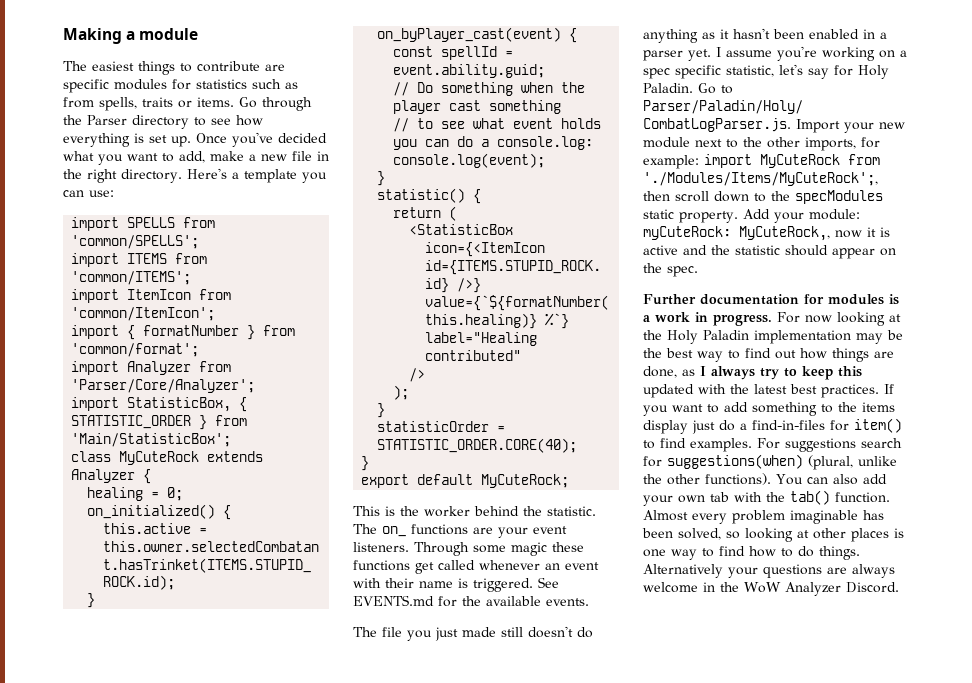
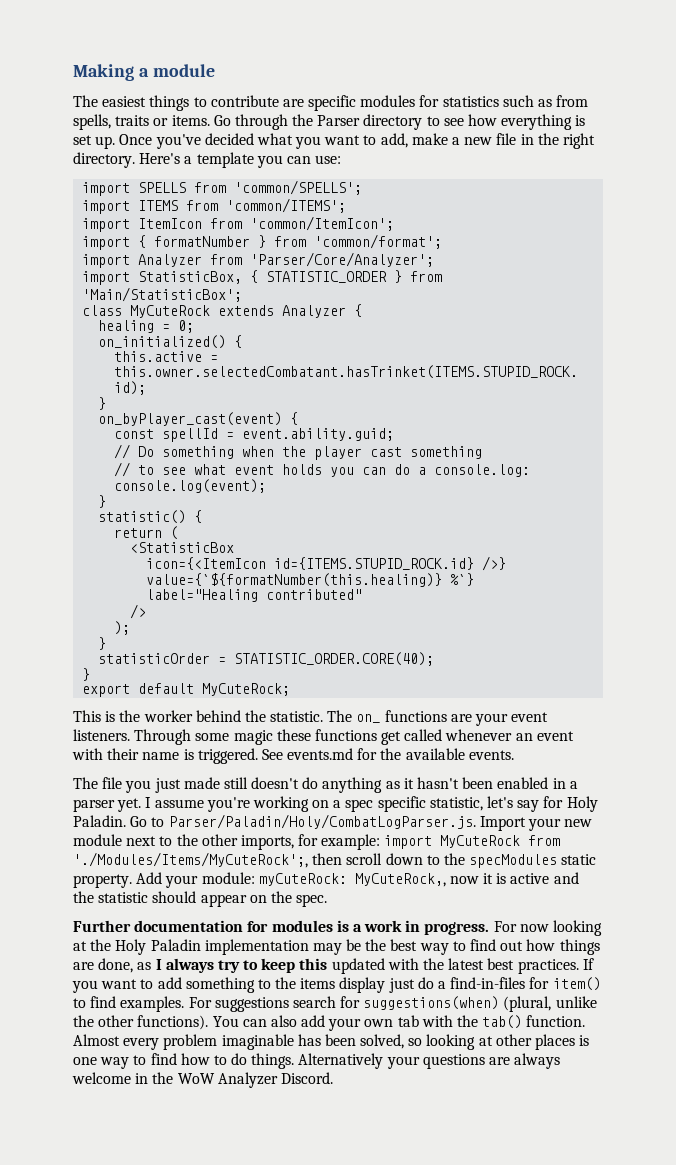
[353,595,434,606] EVENTS.md -> [287,748,354,760] events.md

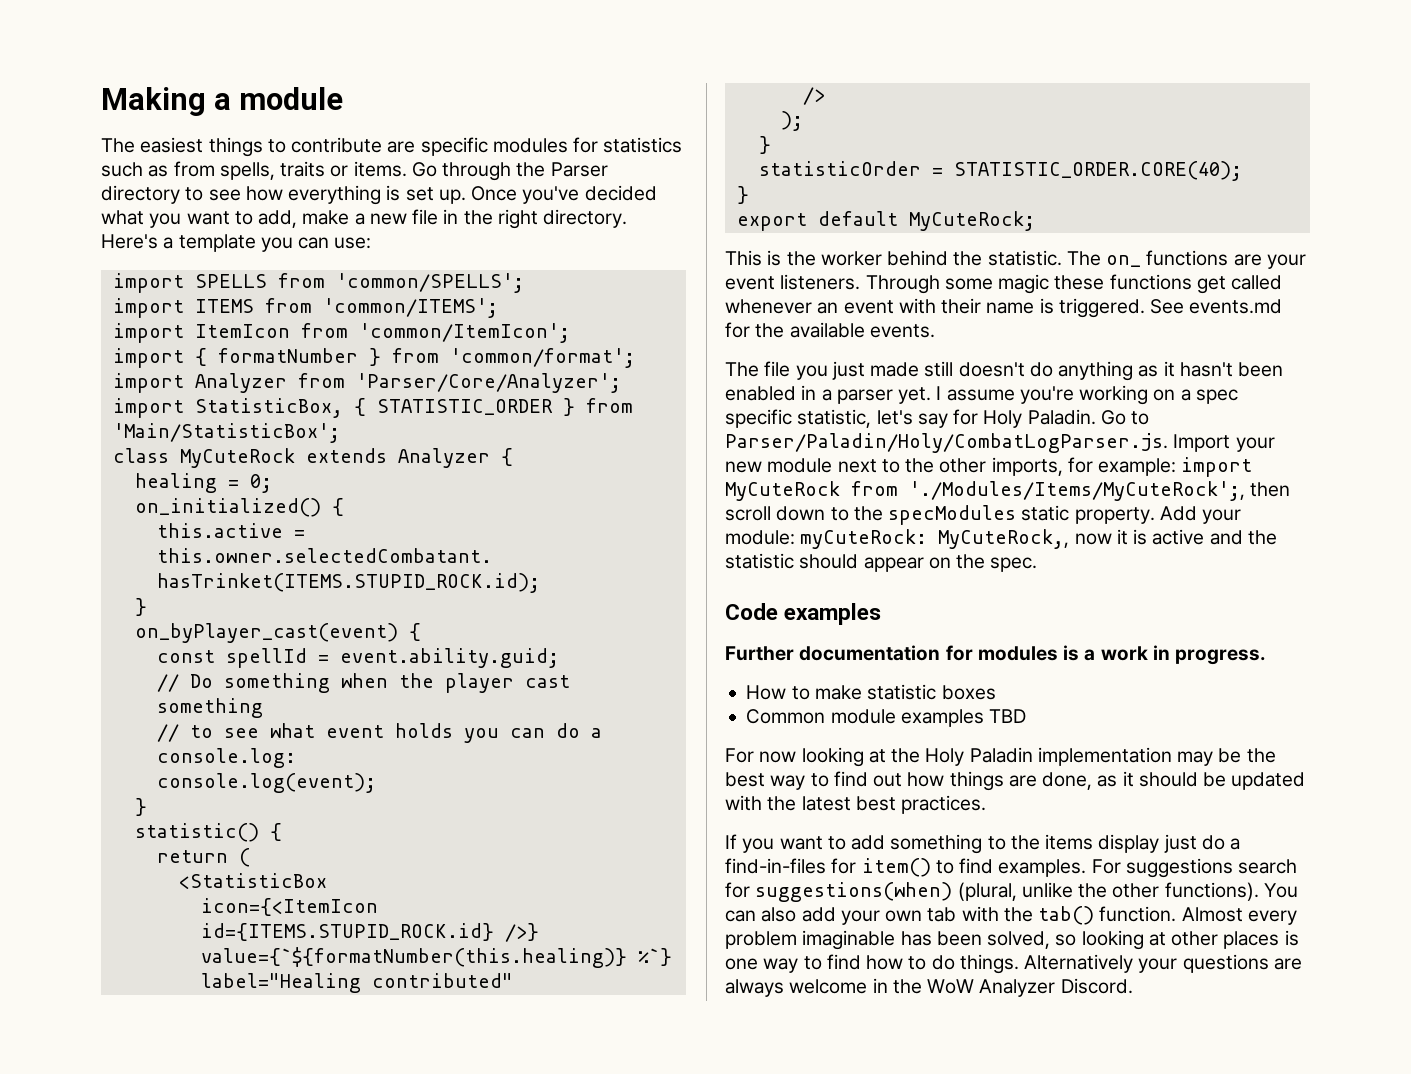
(328, 900) none -> [725,603,882,625] // Code examples
(490, 928) none -> [746,684,996,700] [746,709,1027,727] // How to make statistic boxes // Common module examples TBD //
[155,958,328,973] I always try to keep this -> [1122,771,1227,787] it should be
(579, 966) none -> (987, 804) //

